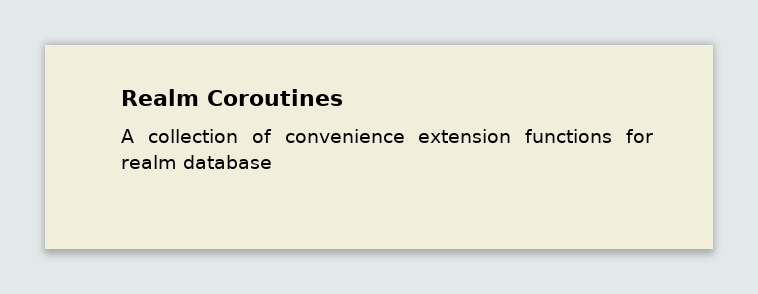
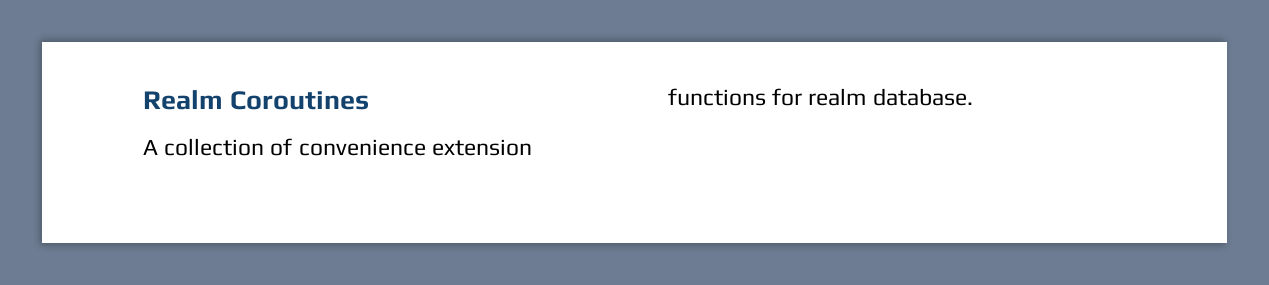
[183,155,272,169] database -> [872,88,973,106] database.

